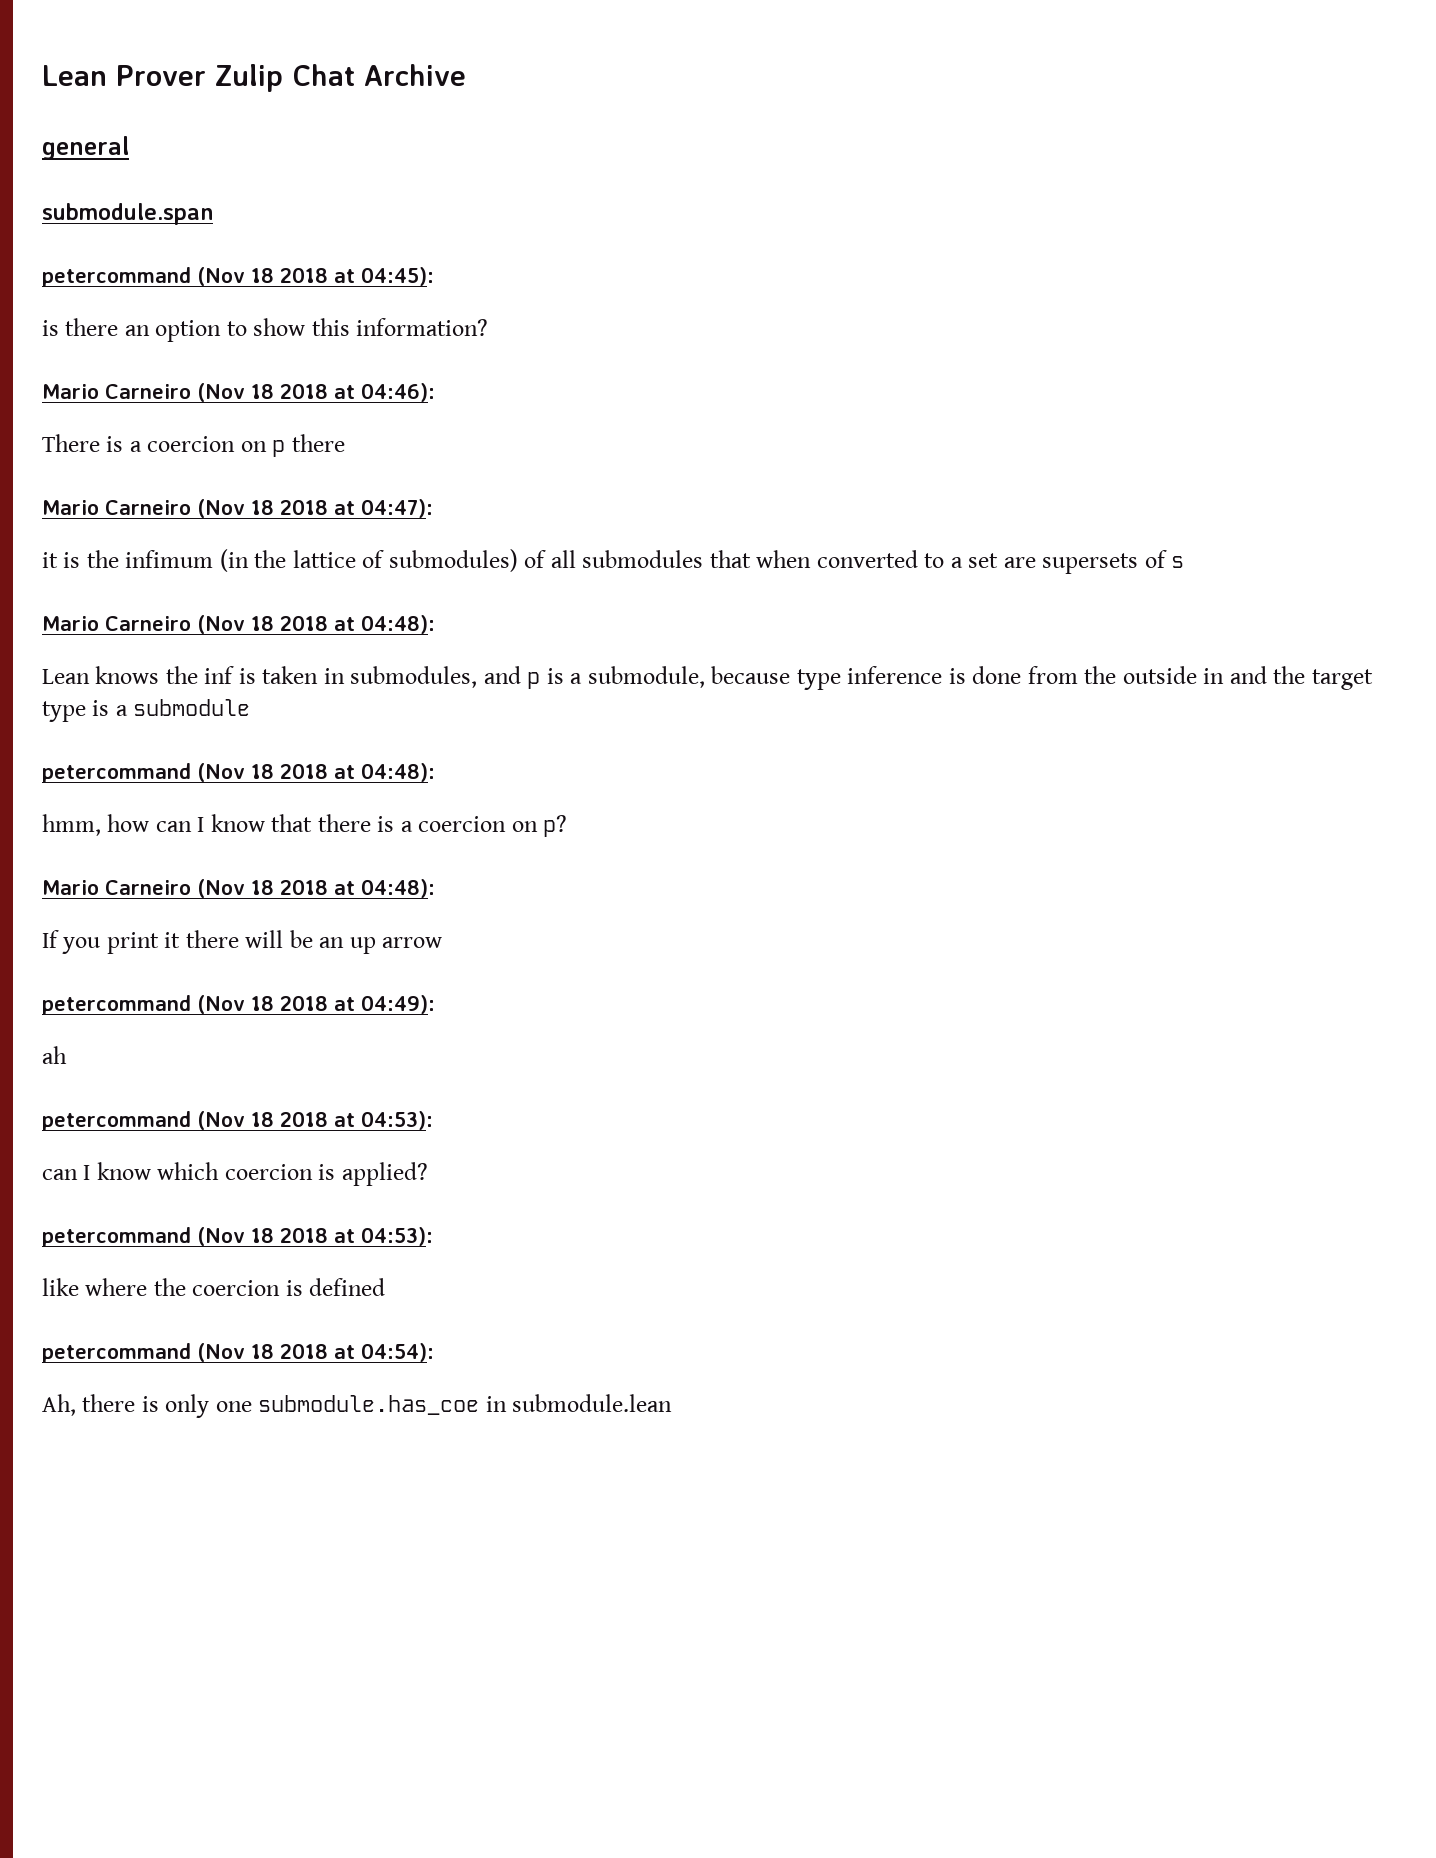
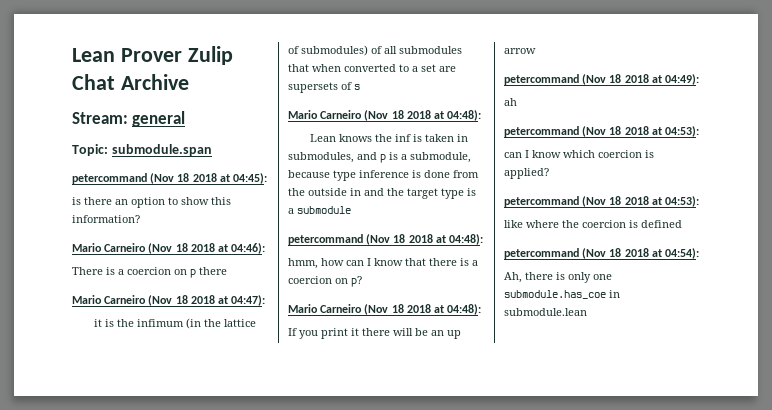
(466, 75) none -> [72,112,128,124] Stream:
(129, 148) none -> [72,144,108,156] Topic:

